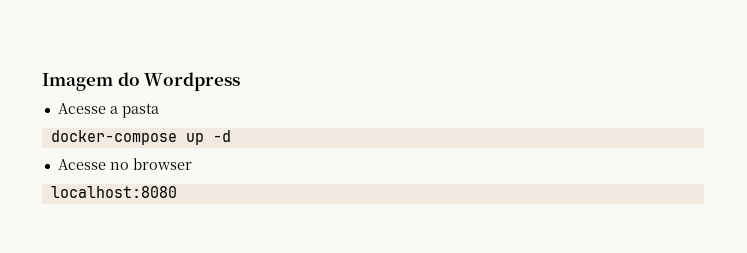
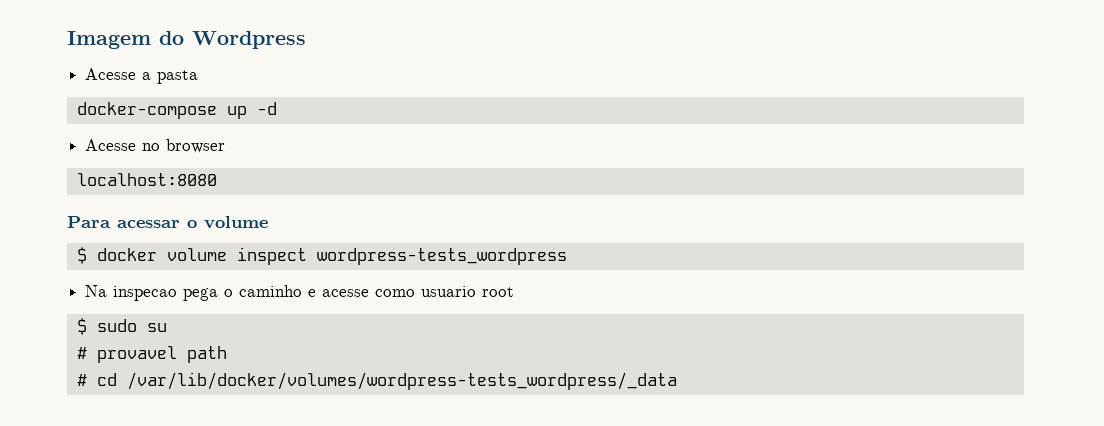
(177, 192) none -> [67,216,268,229] [76,247,567,265] [85,285,515,301] [76,318,167,335] [76,346,227,363] [76,372,677,390] // Para acessar o volume // $ docker volume inspect wordpress-tests_wordpress // Na inspecao pega o caminho e acesse como usuario root // $ sudo su // # provavel path // # cd /var/lib/docker/volumes/wordpress-tests_wordpress/_data

